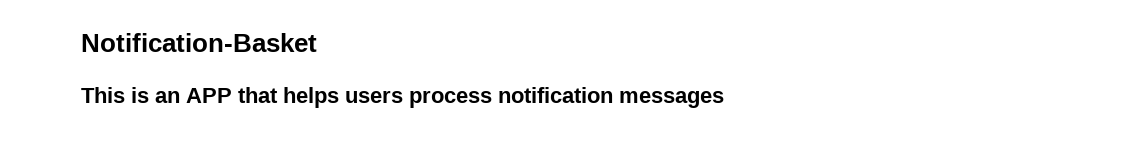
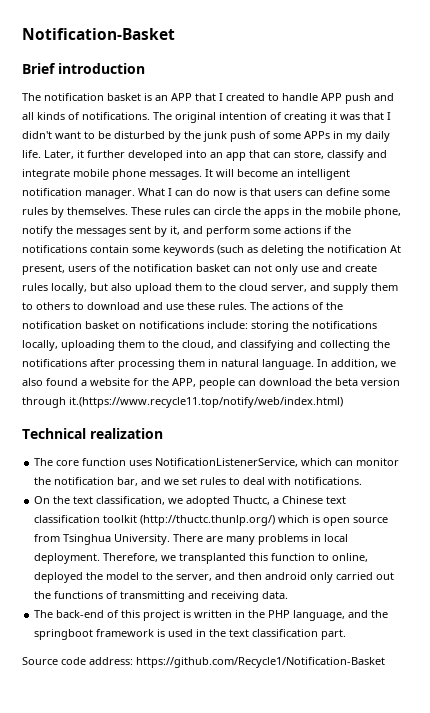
[81,87,724,108] This is an APP that helps users process notification messages -> [22,63,145,74] [22,93,394,104] [22,112,391,123] [22,131,390,142] [22,150,387,161] [22,169,350,180] [22,188,390,199] [22,207,401,218] [22,226,351,237] [22,245,401,256] [22,264,377,275] [22,283,398,294] [22,302,343,310] [22,321,377,332] [22,340,390,351] [22,359,396,370] [22,378,400,389] [22,397,343,408] [22,428,163,439] [34,458,400,467] [34,477,363,486] [34,496,347,507] [34,515,389,526] [34,534,349,545] [34,553,369,564] [34,572,395,583] [34,591,289,602] [34,610,389,621] [34,629,347,640] [22,657,385,668] Brief introduction // The notification basket is an APP that I created to handle APP push and all kinds of notifications. The original intention of creating it was that I didn't want to be disturbed by the junk push of some APPs in my daily life. Later, it further developed into an app that can store, classify and integrate mobile phone messages. It will become an intelligent notification manager. What I can do now is that users can define some rules by themselves. These rules can circle the apps in the mobile phone, notify the messages sent by it, and perform some actions if the notifications contain some keywords (such as deleting the notification At present, users of the notification basket can not only use and create rules locally, but also upload them to the cloud server, and supply them to others to download and use these rules. The actions of the notification basket on notifications include: storing the notifications locally, uploading them to the cloud, and classifying and collecting the notifications after processing them in natural language. In addition, we also found a website for the APP, people can download the beta version through it.(https://www.recycle11.top/notify/web/index.html) // Technical realization // The core function uses NotificationListenerService, which can monitor the notification bar, and we set rules to deal with notifications. // On the text classification, we adopted Thuctc, a Chinese text classification toolkit (http://thuctc.thunlp.org/) which is open source from Tsinghua University. There are many problems in local deployment. Therefore, we transplanted this function to online, deployed the model to the server, and then android only carried out the functions of transmitting and receiving data. // The back-end of this project is written in the PHP language, and the springboot framework is used in the text classification part. // Source code address: https://github.com/Recycle1/Notification-Basket

